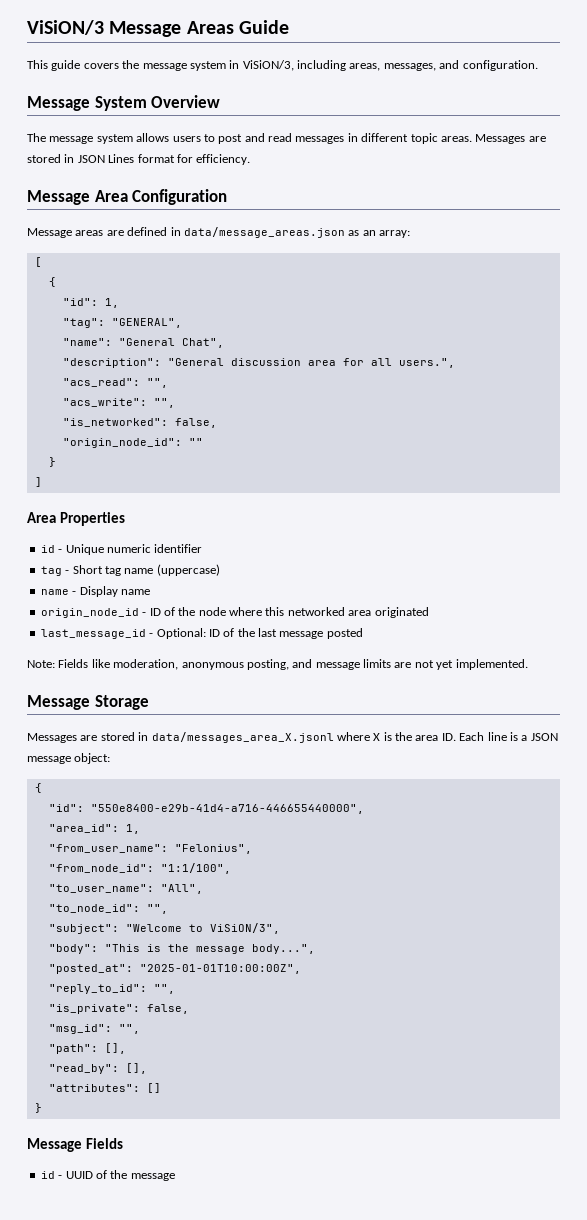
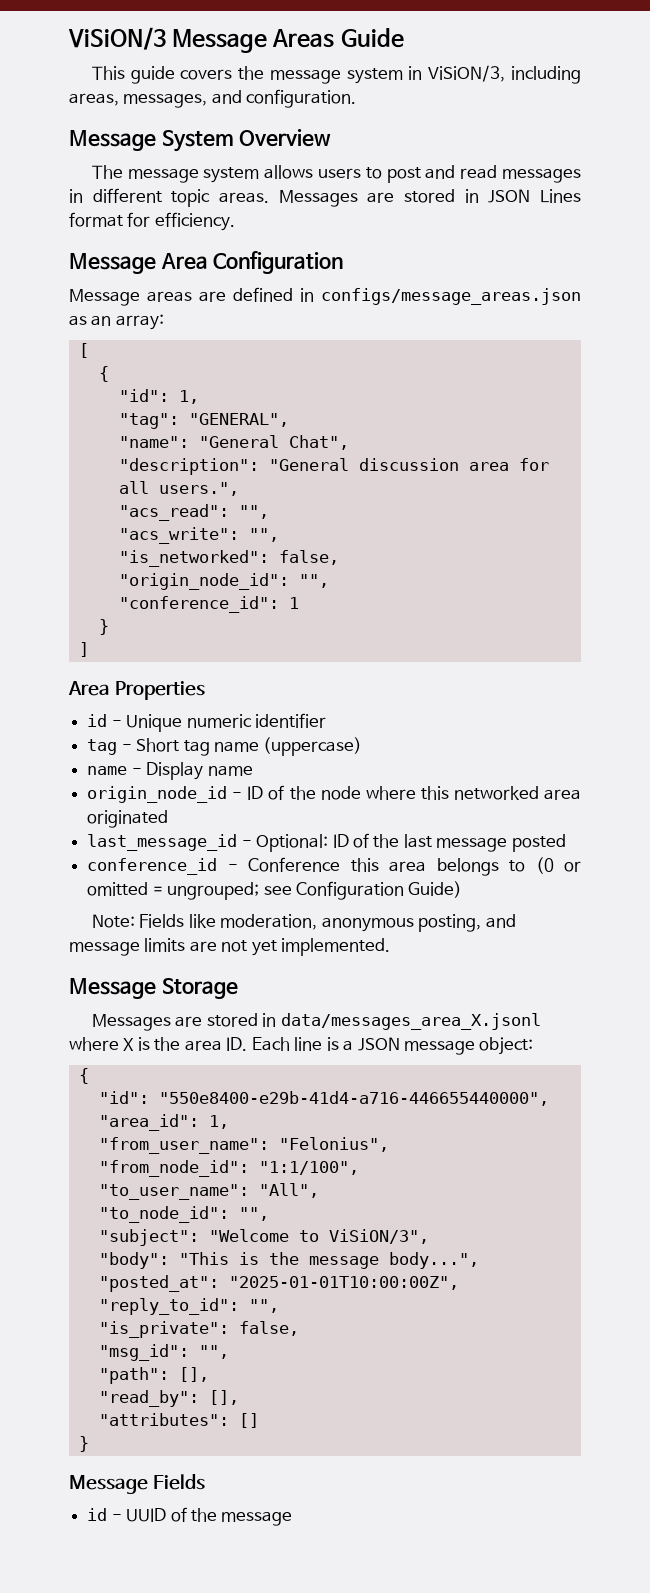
[183,227,345,238] data/message_areas.json -> [321,288,581,305] configs/message_areas.json
[188,438,203,446] "" -> [298,574,329,588] [118,596,299,613] "", // "conference_id": 1
(363, 633) none -> [87,857,581,876] [87,881,463,900] // conference_id - Conference this area belongs to (0 or omitted = ungrouped; see Configuration Guide)

